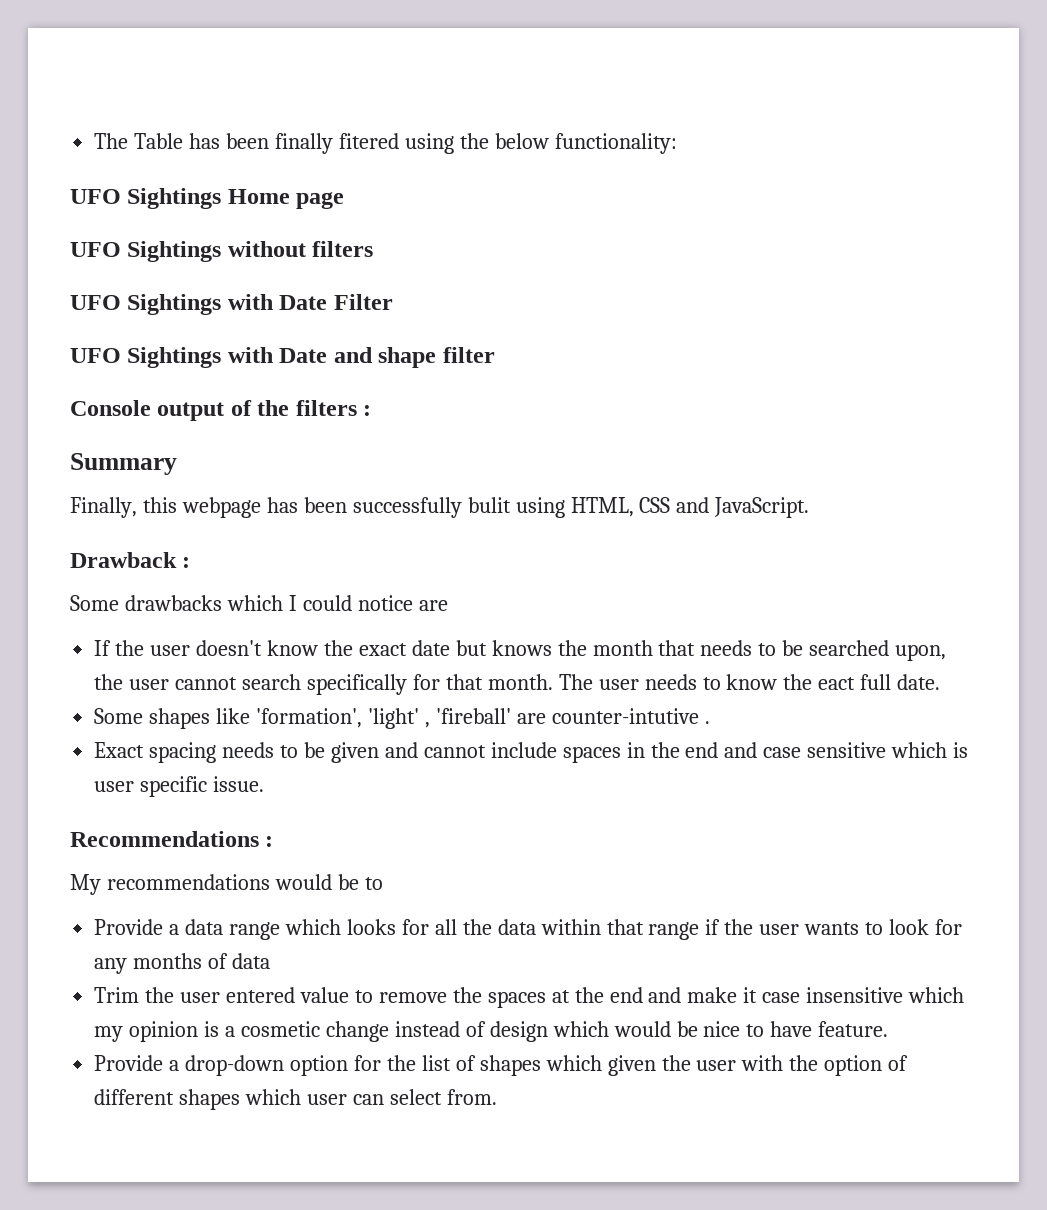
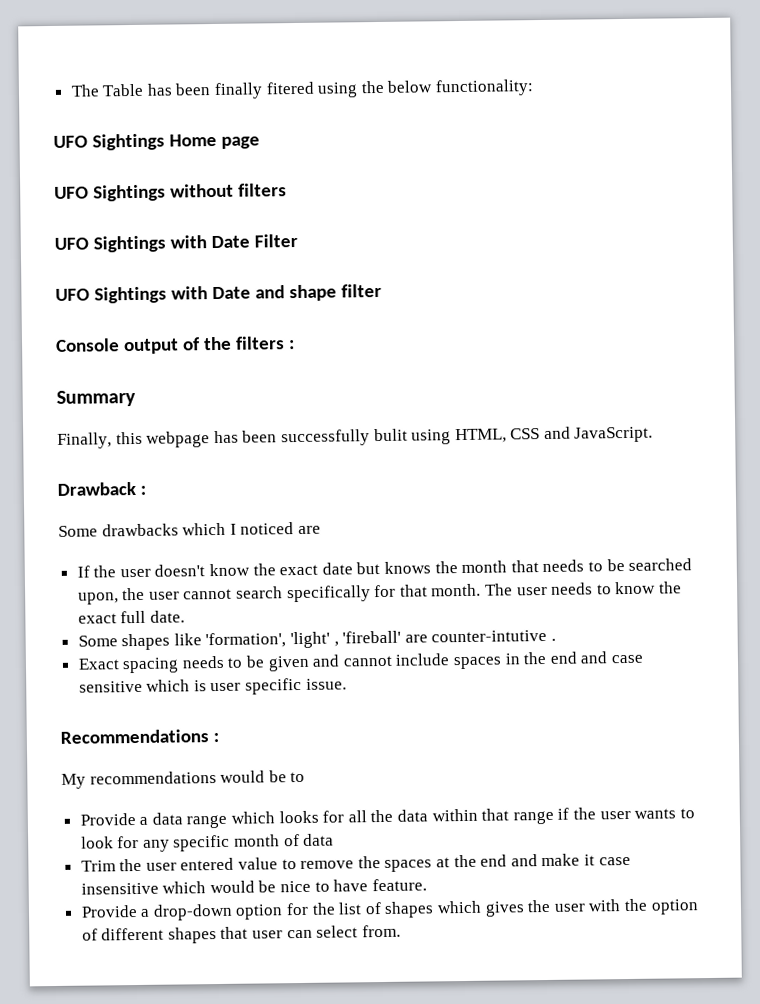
[302,595,413,611] could notice -> [240,522,295,535] noticed
[818,677,856,690] eact -> [77,613,117,624] exact
[133,953,203,969] months -> [173,834,281,852] specific month
[94,1021,609,1042] my opinion is a cosmetic change instead of design which -> (207, 887) none
[607,1055,656,1076] given -> [484,901,525,917] gives
[245,1089,302,1105] which -> [220,926,249,939] that

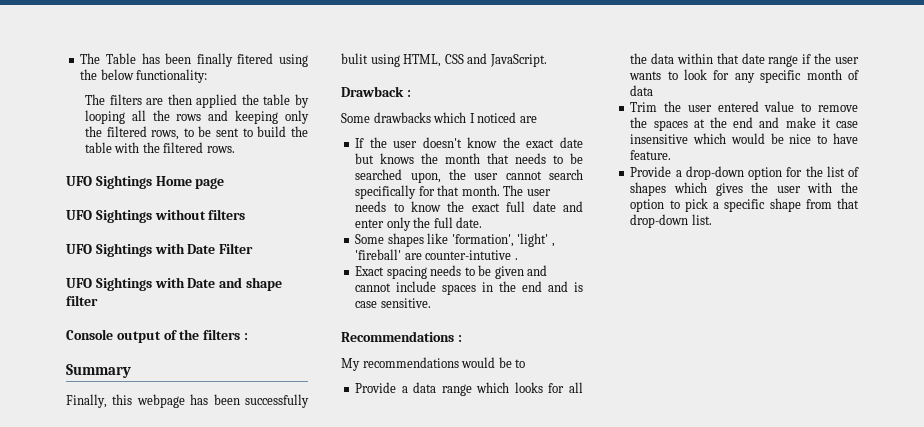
(535, 88) none -> [84,94,309,108] [84,110,309,124] [84,126,308,140] [84,142,235,153] // The filters are then applied the table by looping all the rows and keeping only the filtered rows, to be sent to build the table with the filtered rows.
(147, 617) none -> [532,201,583,212] [355,217,453,231] date and enter only the full
[610,654,643,664] [78,677,347,695] case sensitive which is user specific issue. -> [574,282,583,292] [355,298,431,308] is case sensitive.
(510, 814) none -> [741,53,765,64] date
[81,924,401,944] of different shapes that user can select from. -> [669,198,859,212] [630,214,712,228] to pick a specific shape from that drop-down list.

